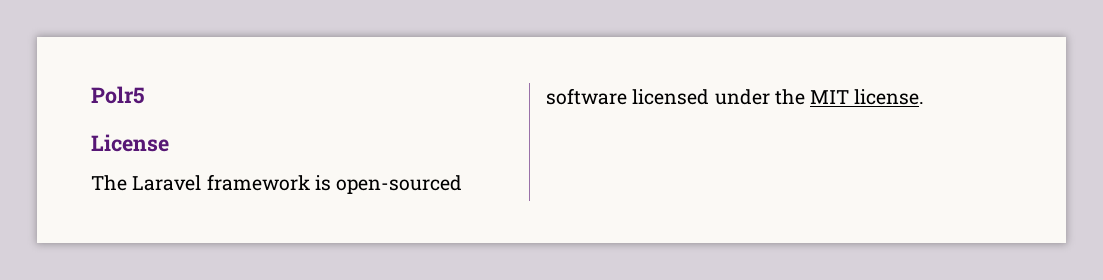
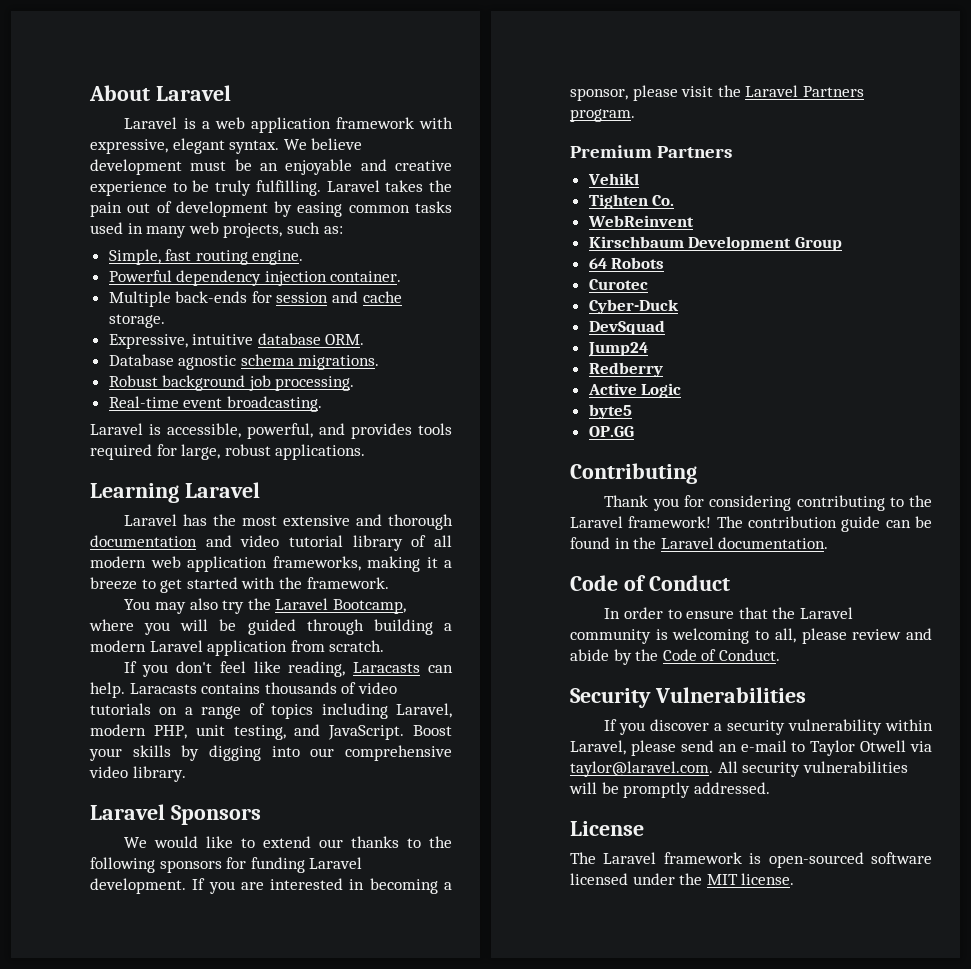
[91,86,144,104] Polr5 -> [89,85,231,101] [124,117,453,133] [90,138,363,154] [90,159,452,175] [90,180,453,196] [90,201,452,217] [90,222,343,238] [108,249,304,265] [108,270,402,286] [108,291,402,307] [108,314,165,328] [108,333,365,349] [108,354,380,370] [108,375,355,391] [108,396,322,412] [90,423,452,439] [90,444,366,460] [90,482,260,503] [124,514,453,530] [90,535,452,551] [90,556,452,572] [90,577,389,593] [124,598,407,614] [89,619,452,635] [90,640,385,656] [124,661,453,677] [90,682,397,698] [90,703,452,719] [90,724,452,740] [89,745,452,761] [89,766,186,782] [90,804,261,825] [124,836,452,848] [90,857,363,873] [90,878,452,894] [570,85,864,101] [570,109,635,122] [570,145,733,158] [587,173,639,185] [588,194,675,209] [587,215,694,227] [588,236,842,251] [588,257,665,269] [588,279,648,290] [588,299,679,314] [588,320,665,335] [587,342,648,357] [588,362,663,377] [587,383,682,398] [588,404,632,419] [588,426,634,437] [570,463,697,484] [604,495,932,511] [570,516,932,532] [570,537,829,549] [570,575,730,591] [604,607,854,619] [570,628,932,644] [570,649,780,665] [570,687,806,708] [604,719,933,735] [570,740,932,756] [570,761,908,777] [569,782,770,798] About Laravel // Laravel is a web application framework with expressive, elegant syntax. We believe development must be an enjoyable and creative experience to be truly fulfilling. Laravel takes the pain out of development by easing common tasks used in many web projects, such as: // Simple, fast routing engine. // Powerful dependency injection container. // Multiple back-ends for session and cache storage. // Expressive, intuitive database ORM. // Database agnostic schema migrations. // Robust background job processing. // Real-time event broadcasting. // Laravel is accessible, powerful, and provides tools required for large, robust applications. // Learning Laravel // Laravel has the most extensive and thorough documentation and video tutorial library of all modern web application frameworks, making it a breeze to get started with the framework. // You may also try the Laravel Bootcamp, where you will be guided through building a modern Laravel application from scratch. // If you don't feel like reading, Laracasts can help. Laracasts contains thousands of video tutorials on a range of topics including Laravel, modern PHP, unit testing, and JavaScript. Boost your skills by digging into our comprehensive video library. // Laravel Sponsors // We would like to extend our thanks to the following sponsors for funding Laravel development. If you are interested in becoming a sponsor, please visit the Laravel Partners program. // Premium Partners // Vehikl // Tighten Co. // WebReinvent // Kirschbaum Development Group // 64 Robots // Curotec // Cyber-Duck // DevSquad // Jump24 // Redberry // Active Logic // byte5 // OP.GG // Contributing // Thank you for considering contributing to the Laravel framework! The contribution guide can be found in the Laravel documentation. // Code of Conduct // In order to ensure that the Laravel community is welcoming to all, please review and abide by the Code of Conduct. // Security Vulnerabilities // If you discover a security vulnerability within Laravel, please send an e-mail to Taylor Otwell via taylor@laravel.com. All security vulnerabilities will be promptly addressed.

